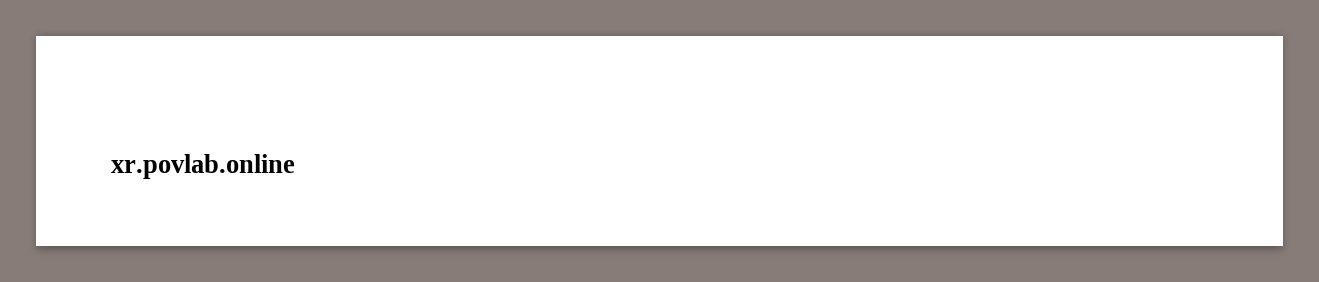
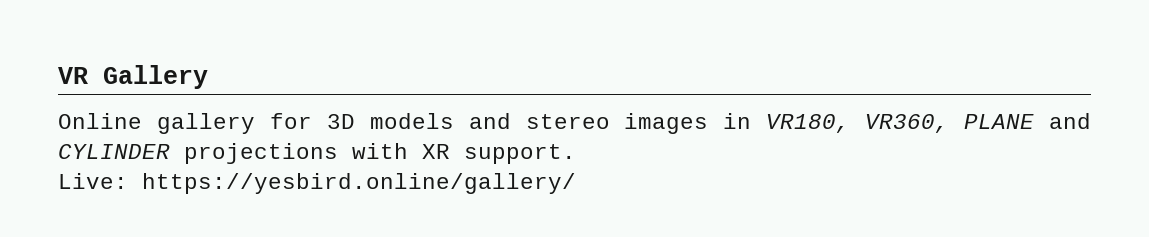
[111,154,295,179] xr.povlab.online -> [58,65,208,89] [58,113,1091,134] [58,143,576,164] [58,173,576,194] VR Gallery // Online gallery for 3D models and stereo images in VR180, VR360, PLANE and CYLINDER projections with XR support. // Live: https://yesbird.online/gallery/

